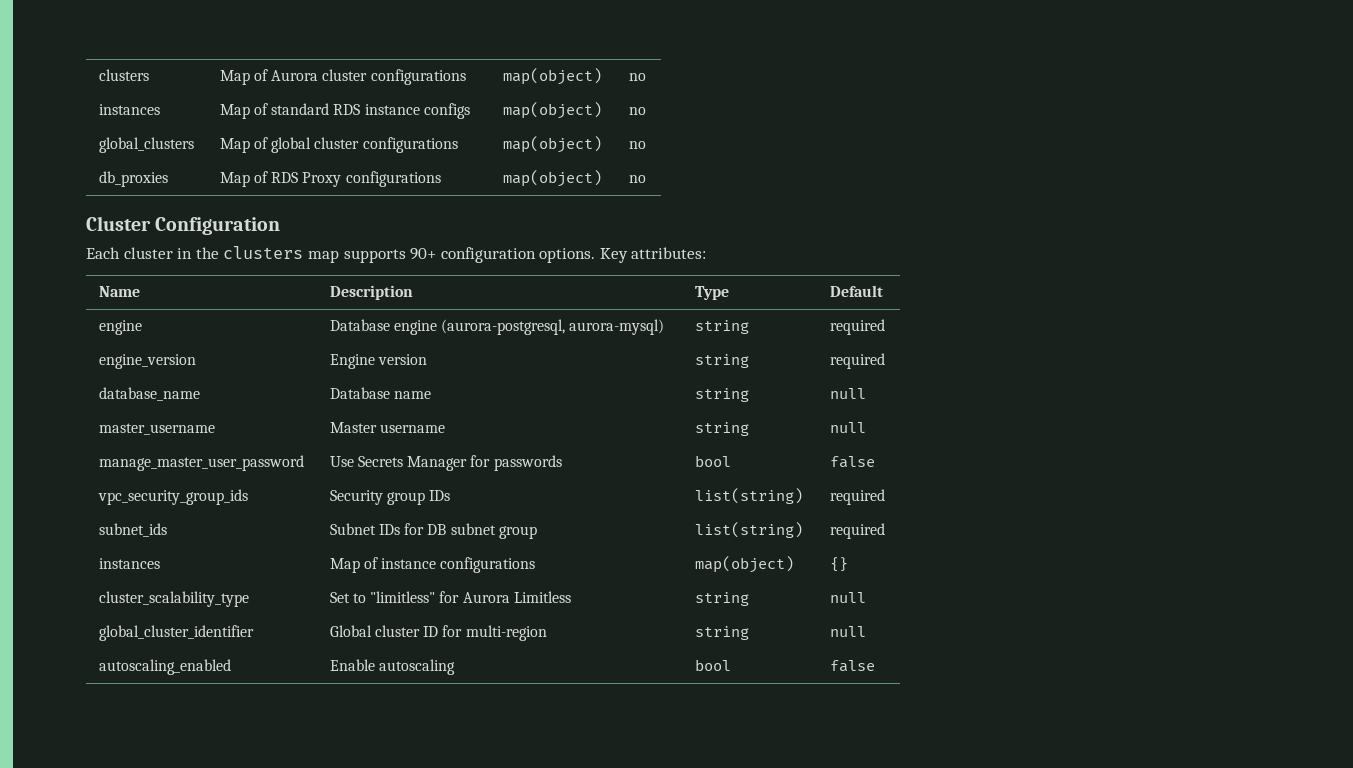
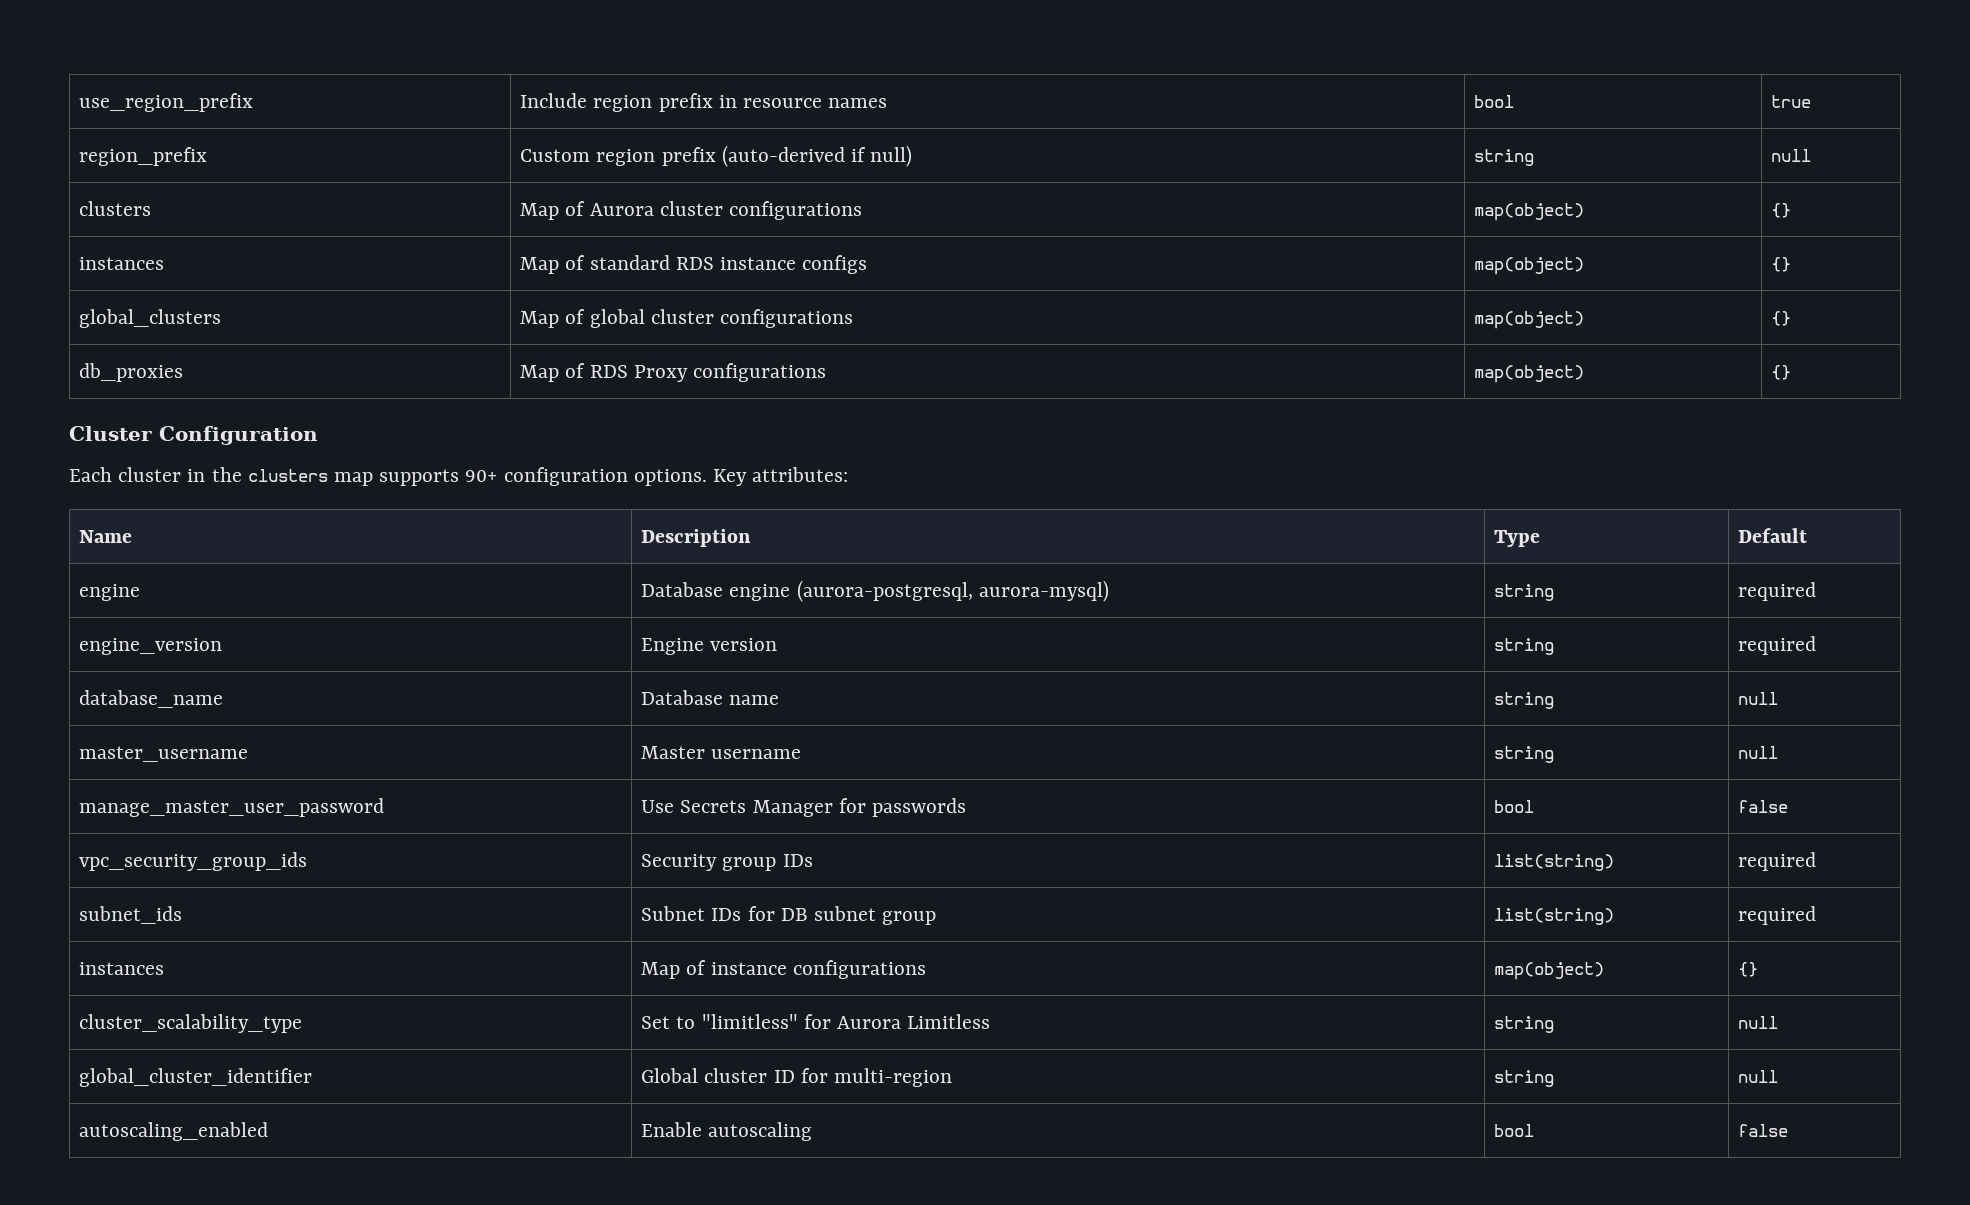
(98, 75) none -> [79,93,254,112] [520,93,888,112] [1474,95,1515,108] [1771,95,1812,108] [79,147,208,166] [520,145,913,167] [1474,149,1535,166] [1771,149,1812,162] use_region_prefix | Include region prefix in resource names | bool | true // region_prefix | Custom region prefix (auto-derived if null) | string | null //
[628,73,646,81] no -> [1771,203,1792,218] {}
[628,107,646,115] no -> [1771,257,1792,272] {}
[628,141,646,149] no -> [1771,311,1792,326] {}
[628,175,646,183] no -> [1771,365,1792,380] {}

